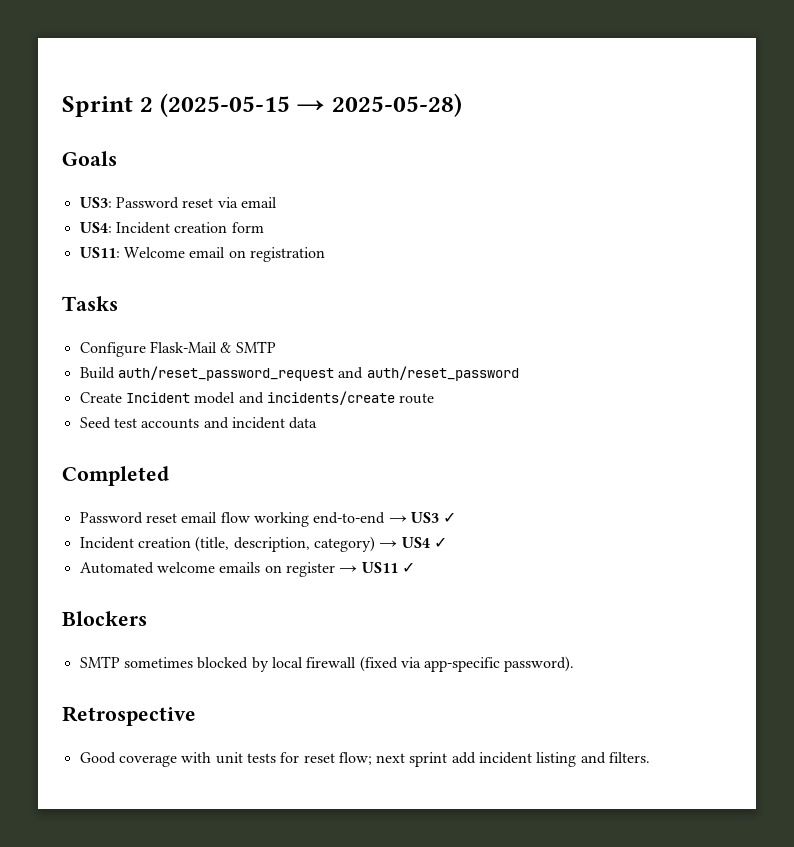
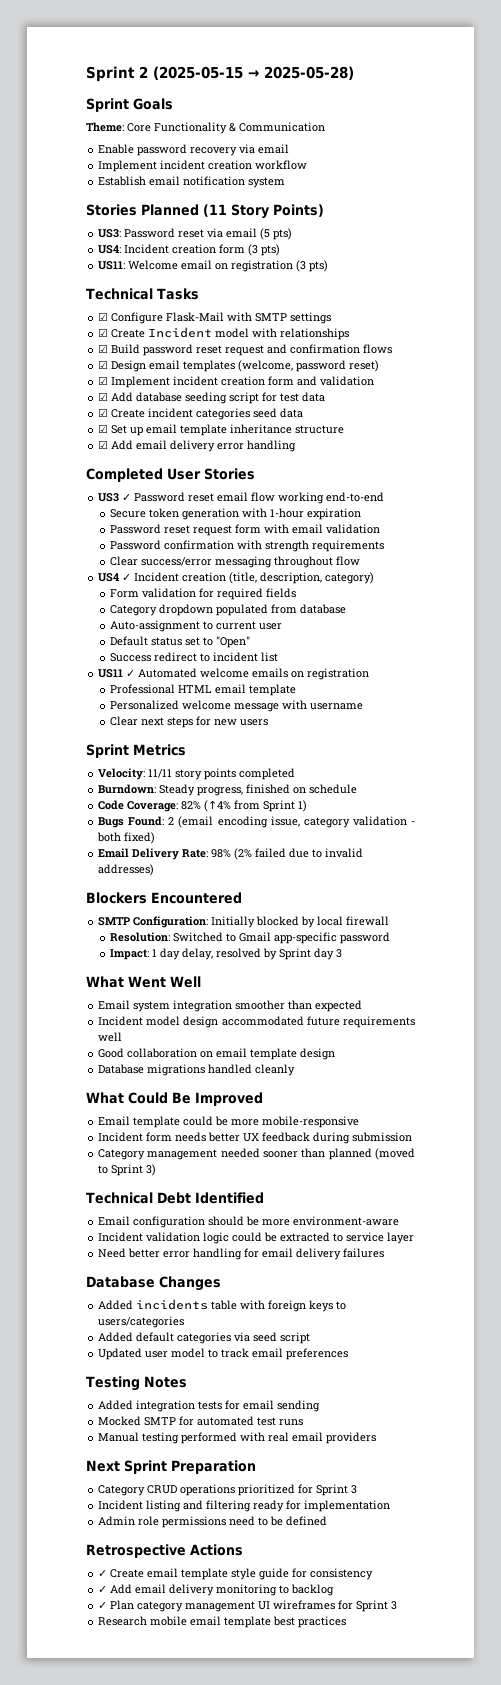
(462, 105) none -> [86,98,129,112] Sprint
(117, 158) none -> [86,122,325,134] [98,144,290,156] [98,160,308,172] [98,176,286,188] [86,204,324,219] // Theme: Core Functionality & Communication // Enable password recovery via email // Implement incident creation workflow // Establish email notification system // Stories Planned (11 Story Points)
(277, 202) none -> [260,228,293,240] (5 pts)
(264, 227) none -> [248,244,281,256] (3 pts)
(325, 254) // -> [296,260,329,272] [86,288,153,300] (3 pts) // Technical
(118, 303) none -> [98,312,109,321] ☑
[220,341,276,353] [79,366,519,381] [79,391,435,405] [79,417,318,429] [62,466,169,486] & SMTP // Build auth/reset_password_request and auth/reset_password // Create Incident model and incidents/create route // Seed test accounts and incident data // Completed // -> [227,312,332,324] [98,327,350,340] [98,344,393,356] [98,360,380,372] [98,376,375,388] [98,392,326,404] [98,408,304,420] [98,424,345,436] [98,440,297,452] [86,468,255,482] [98,493,132,502] with SMTP settings // ☑ Create Incident model with relationships // ☑ Build password reset request and confirmation flows // ☑ Design email templates (welcome, password reset) // ☑ Implement incident creation form and validation // ☑ Add database seeding script for test data // ☑ Create incident categories seed data // ☑ Set up email template inheritance structure // ☑ Add email delivery error handling // Completed User Stories // US3 ✓
[388,512,457,523] → US3 ✓ // -> [110,508,362,520] [110,524,381,536] [110,540,385,552] [110,556,361,568] [98,573,132,582] // Secure token generation with 1-hour expiration // Password reset request form with email validation // Password confirmation with strength requirements // Clear success/error messaging throughout flow // US4 ✓
[379,537,447,548] → US4 ✓ // -> [110,588,297,600] [110,604,347,616] [110,620,283,632] [110,636,251,648] [110,652,279,662] [98,669,136,678] // Form validation for required fields // Category dropdown populated from database // Auto-assignment to current user // Default status set to "Open" // Success redirect to incident list // US11 ✓
[285,562,415,577] register → US11 ✓ -> [307,668,370,680] [110,684,297,696] [110,700,364,712] [110,716,269,728] [86,744,186,758] [98,768,296,780] [98,784,358,796] [98,800,308,812] [98,816,416,828] [97,832,156,844] [98,848,364,860] [98,864,155,876] registration // Professional HTML email template // Personalized welcome message with username // Clear next steps for new users // Sprint Metrics // Velocity: 11/11 story points completed // Burndown: Steady progress, finished on schedule // Code Coverage: 82% (↑4% from Sprint 1) // Bugs Found: 2 (email encoding issue, category validation - both fixed) // Email Delivery Rate: 98% (2% failed due to invalid addresses)
[79,656,193,668] // SMTP sometimes -> [151,892,242,904] [98,916,256,928] Encountered // SMTP Configuration: Initially
[359,656,575,672] [62,706,196,726] [79,752,651,767] (fixed via app-specific password). // Retrospective // Good coverage with unit tests for reset flow; next sprint add incident listing and filters. -> [110,932,391,944] [110,948,343,960] [86,976,201,988] [98,1000,363,1012] [98,1016,415,1028] [98,1032,123,1042] [98,1048,336,1060] [98,1064,296,1076] [86,1092,263,1106] [98,1116,360,1128] [98,1132,413,1144] [98,1148,415,1160] [98,1164,157,1176] [86,1192,264,1204] [98,1216,400,1228] [98,1232,415,1244] [98,1248,385,1260] [86,1276,221,1291] [98,1299,347,1312] [98,1316,185,1328] [98,1332,311,1344] [98,1348,349,1360] [86,1376,187,1391] [98,1400,321,1412] [98,1416,304,1426] [98,1432,377,1444] [86,1460,256,1474] [98,1484,358,1496] [98,1500,391,1512] [98,1516,328,1528] [86,1544,243,1558] [98,1568,374,1580] [98,1584,335,1596] [98,1600,398,1612] [98,1616,347,1628] // Resolution: Switched to Gmail app-specific password // Impact: 1 day delay, resolved by Sprint day 3 // What Went Well // Email system integration smoother than expected // Incident model design accommodated future requirements well // Good collaboration on email template design // Database migrations handled cleanly // What Could Be Improved // Email template could be more mobile-responsive // Incident form needs better UX feedback during submission // Category management needed sooner than planned (moved to Sprint 3) // Technical Debt Identified // Email configuration should be more environment-aware // Incident validation logic could be extracted to service layer // Need better error handling for email delivery failures // Database Changes // Added incidents table with foreign keys to users/categories // Added default categories via seed script // Updated user model to track email preferences // Testing Notes // Added integration tests for email sending // Mocked SMTP for automated test runs // Manual testing performed with real email providers // Next Sprint Preparation // Category CRUD operations prioritized for Sprint 3 // Incident listing and filtering ready for implementation // Admin role permissions need to be defined // Retrospective Actions // ✓ Create email template style guide for consistency // ✓ Add email delivery monitoring to backlog // ✓ Plan category management UI wireframes for Sprint 3 // Research mobile email template best practices

